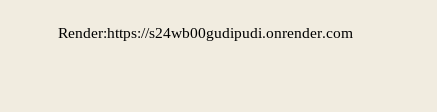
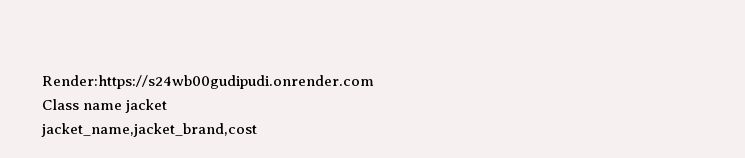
(353, 34) none -> [42,99,168,113] [41,123,257,137] // Class name jacket // jacket_name,jacket_brand,cost

